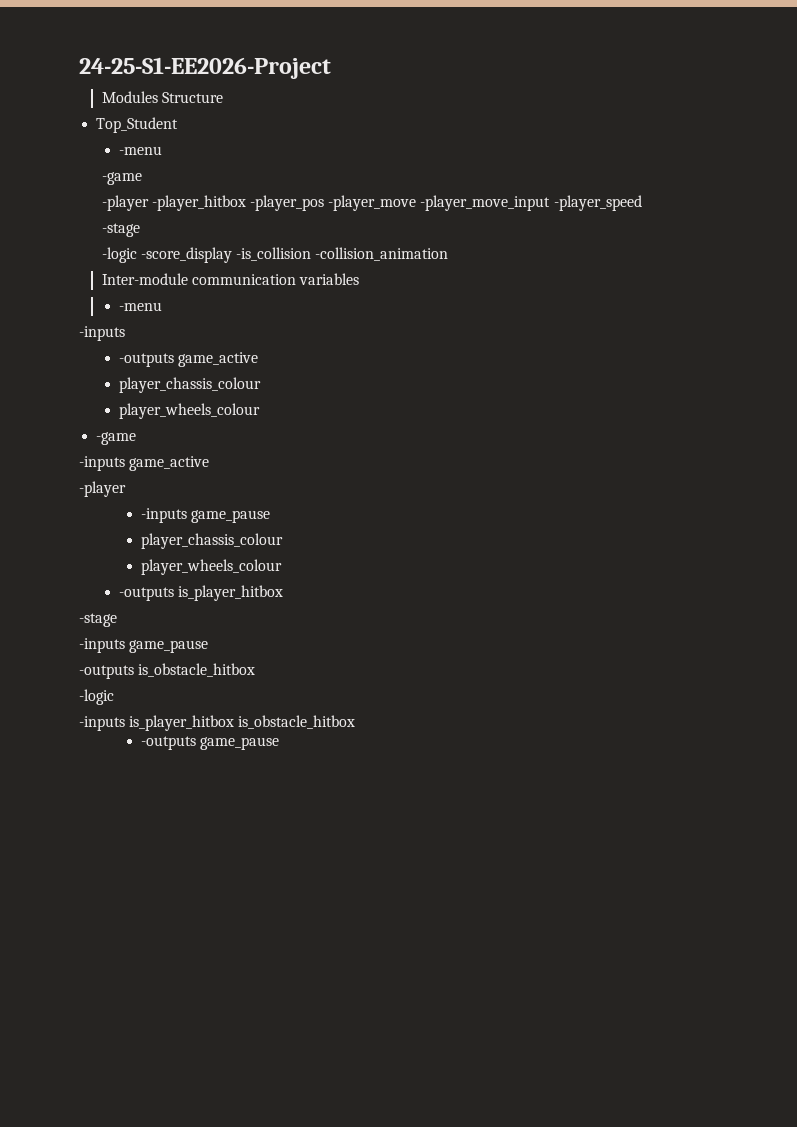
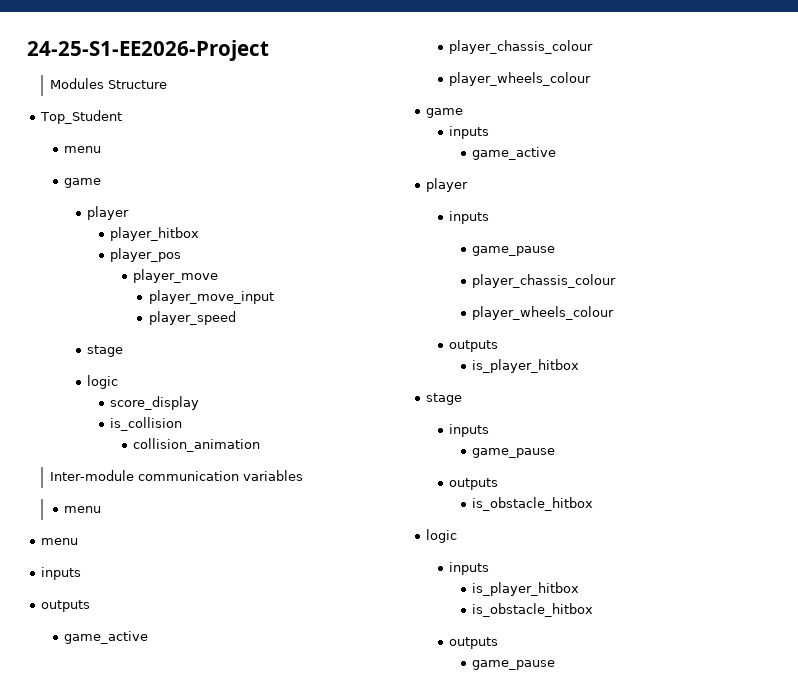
[118,146,162,155] [101,172,142,185] [101,195,642,211] [101,223,140,237] [101,247,449,263] -menu // -game // -player -player_hitbox -player_pos -player_move -player_move_input -player_speed // -stage // -logic -score_display -is_collision -collision_animation -> [64,146,102,153] [64,178,102,188] [87,206,130,220] [110,227,200,241] [110,248,182,262] [133,269,219,283] [149,290,274,304] [149,311,236,325] [87,345,124,357] [87,375,119,389] [110,396,200,410] [110,417,183,431] [133,438,261,452] menu // game // player // player_hitbox // player_pos // player_move // player_move_input // player_speed // stage // logic // score_display // is_collision // collision_animation
[118,302,162,311] [79,326,125,341] [118,353,174,367] -menu // -inputs // -outputs -> [64,506,102,513] [41,538,79,545] [41,567,82,580] [41,600,91,612] menu // menu // inputs // outputs //
[96,432,137,445] [79,456,210,471] [79,481,126,497] [141,508,188,523] -game // -inputs game_active // -player // -inputs -> [426,108,464,118] [449,126,490,139] [472,147,557,160] [426,178,469,192] [449,211,490,224] game // inputs // game_active // player // inputs //
[118,585,283,601] [79,613,117,627] [79,638,209,653] [79,663,256,679] [79,689,114,705] [79,715,356,731] [141,736,197,750] -outputs is_player_hitbox // -stage // -inputs game_pause // -outputs is_obstacle_hitbox // -logic // -inputs is_player_hitbox is_obstacle_hitbox // -outputs -> [449,340,499,352] [472,359,580,373] [426,393,463,405] [449,424,490,437] [472,448,556,458] [449,478,499,490] [472,497,594,511] [426,529,458,543] [449,562,490,575] [472,582,580,596] [472,603,594,617] [449,637,499,649] outputs // is_player_hitbox // stage // inputs // game_pause // outputs // is_obstacle_hitbox // logic // inputs // is_player_hitbox // is_obstacle_hitbox // outputs //

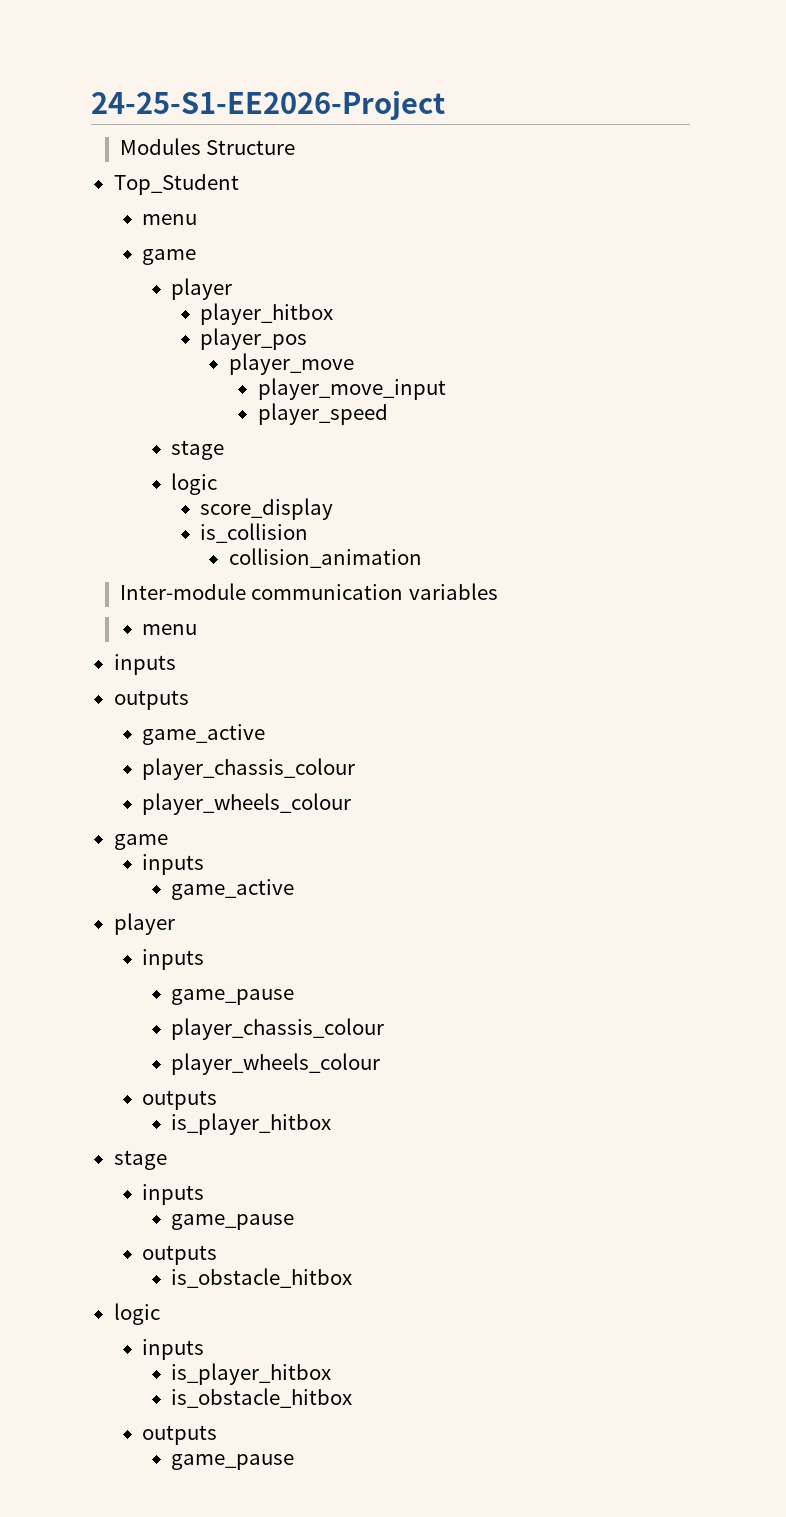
[41,538,79,545] // menu -> (198, 629) none

